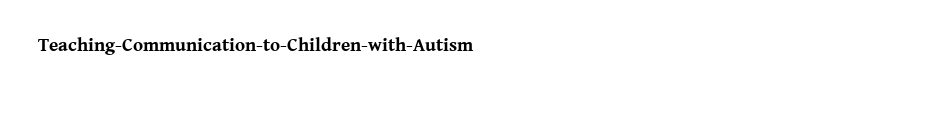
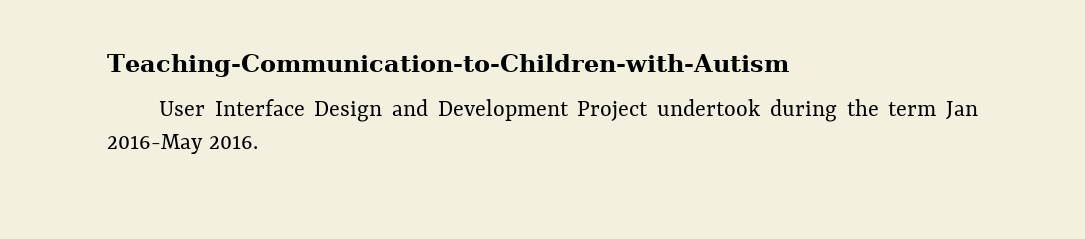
(474, 46) none -> [158,99,979,122] [107,134,258,154] // User Interface Design and Development Project undertook during the term Jan 2016-May 2016.

